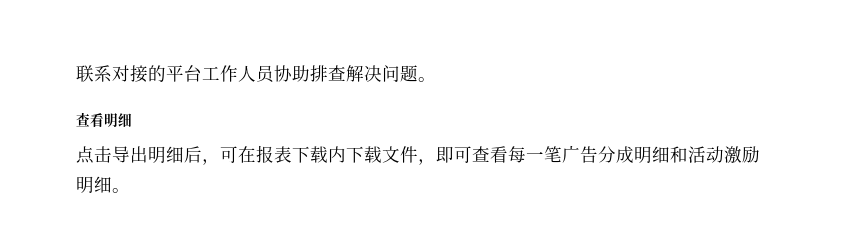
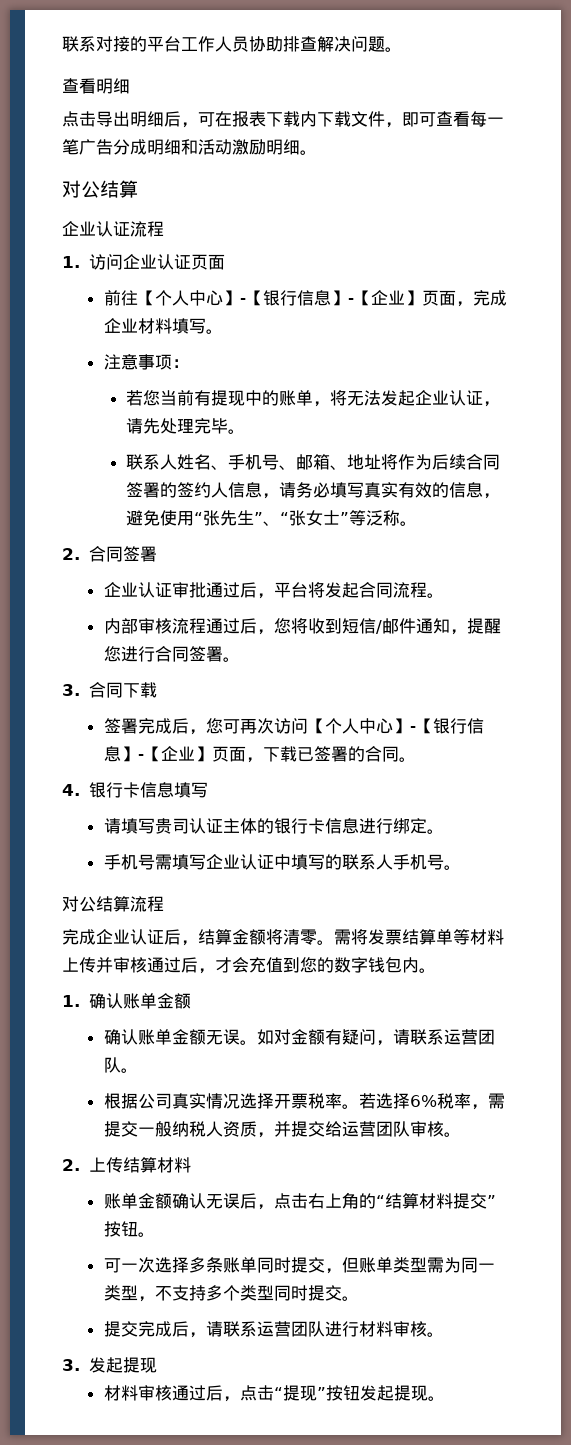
(130, 190) none -> [62,180,138,198] [62,221,164,237] [62,254,225,270] [103,290,507,307] [103,318,223,334] [103,354,189,370] [126,390,501,407] [126,418,246,434] [126,454,501,470] [126,482,501,499] [126,510,418,526] [62,546,157,562] [103,582,444,599] [103,618,501,635] [103,646,240,662] [62,682,157,698] [103,718,484,735] [103,746,416,763] [62,782,208,798] [103,818,444,834] [103,854,461,870] [62,896,164,912] [62,929,504,946] [62,957,436,974] [62,993,191,1009] [103,1029,495,1046] [103,1057,138,1073] [103,1093,505,1110] [103,1121,461,1138] [62,1157,191,1173] [103,1192,496,1210] [103,1221,155,1237] [103,1257,495,1274] [103,1285,359,1302] [103,1321,444,1338] [62,1357,157,1373] [103,1385,445,1402] // 对公结算 // 企业认证流程 // 1.访问企业认证页面 // 前往【个人中心】-【银行信息】-【企业】页面，完成企业材料填写。 // 注意事项： // 若您当前有提现中的账单，将无法发起企业认证，请先处理完毕。 // 联系人姓名、手机号、邮箱、地址将作为后续合同签署的签约人信息，请务必填写真实有效的信息，避免使用“张先生”、“张女士”等泛称。 // 2.合同签署 // 企业认证审批通过后，平台将发起合同流程。 // 内部审核流程通过后，您将收到短信/邮件通知，提醒您进行合同签署。 // 3.合同下载 // 签署完成后，您可再次访问【个人中心】-【银行信息】-【企业】页面，下载已签署的合同。 // 4.银行卡信息填写 // 请填写贵司认证主体的银行卡信息进行绑定。 // 手机号需填写企业认证中填写的联系人手机号。 // 对公结算流程 // 完成企业认证后，结算金额将清零。需将发票结算单等材料上传并审核通过后，才会充值到您的数字钱包内。 // 1.确认账单金额 // 确认账单金额无误。如对金额有疑问，请联系运营团队。 // 根据公司真实情况选择开票税率。若选择6%税率，需提交一般纳税人资质，并提交给运营团队审核。 // 2.上传结算材料 // 账单金额确认无误后，点击右上角的“结算材料提交”按钮。 // 可一次选择多条账单同时提交，但账单类型需为同一类型，不支持多个类型同时提交。 // 提交完成后，请联系运营团队进行材料审核。 // 3.发起提现 // 材料审核通过后，点击“提现”按钮发起提现。

